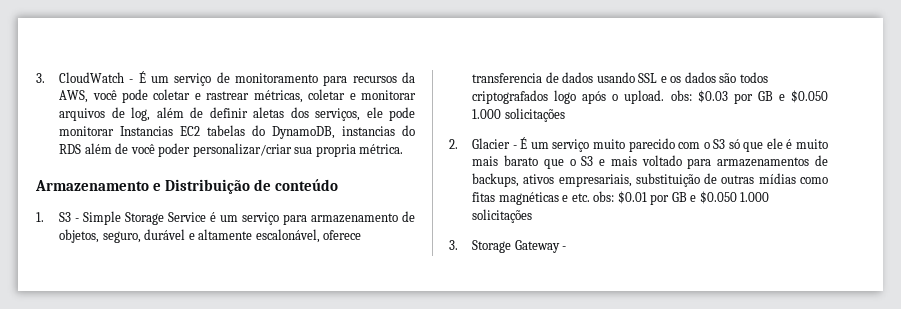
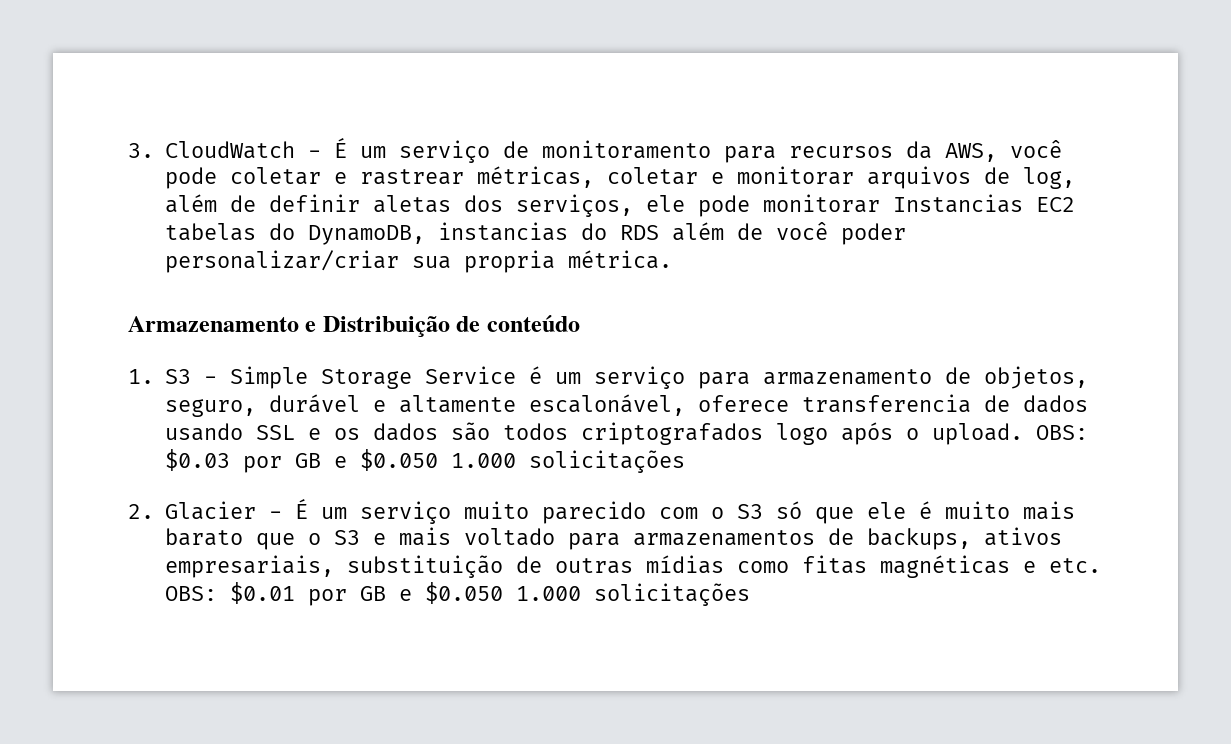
[670,90,692,101] obs: -> [1035,425,1088,440] OBS:
[593,191,615,202] obs: -> [164,586,217,601] OBS:
[449,240,567,253] // 3. Storage Gateway - -> (750, 594) none

